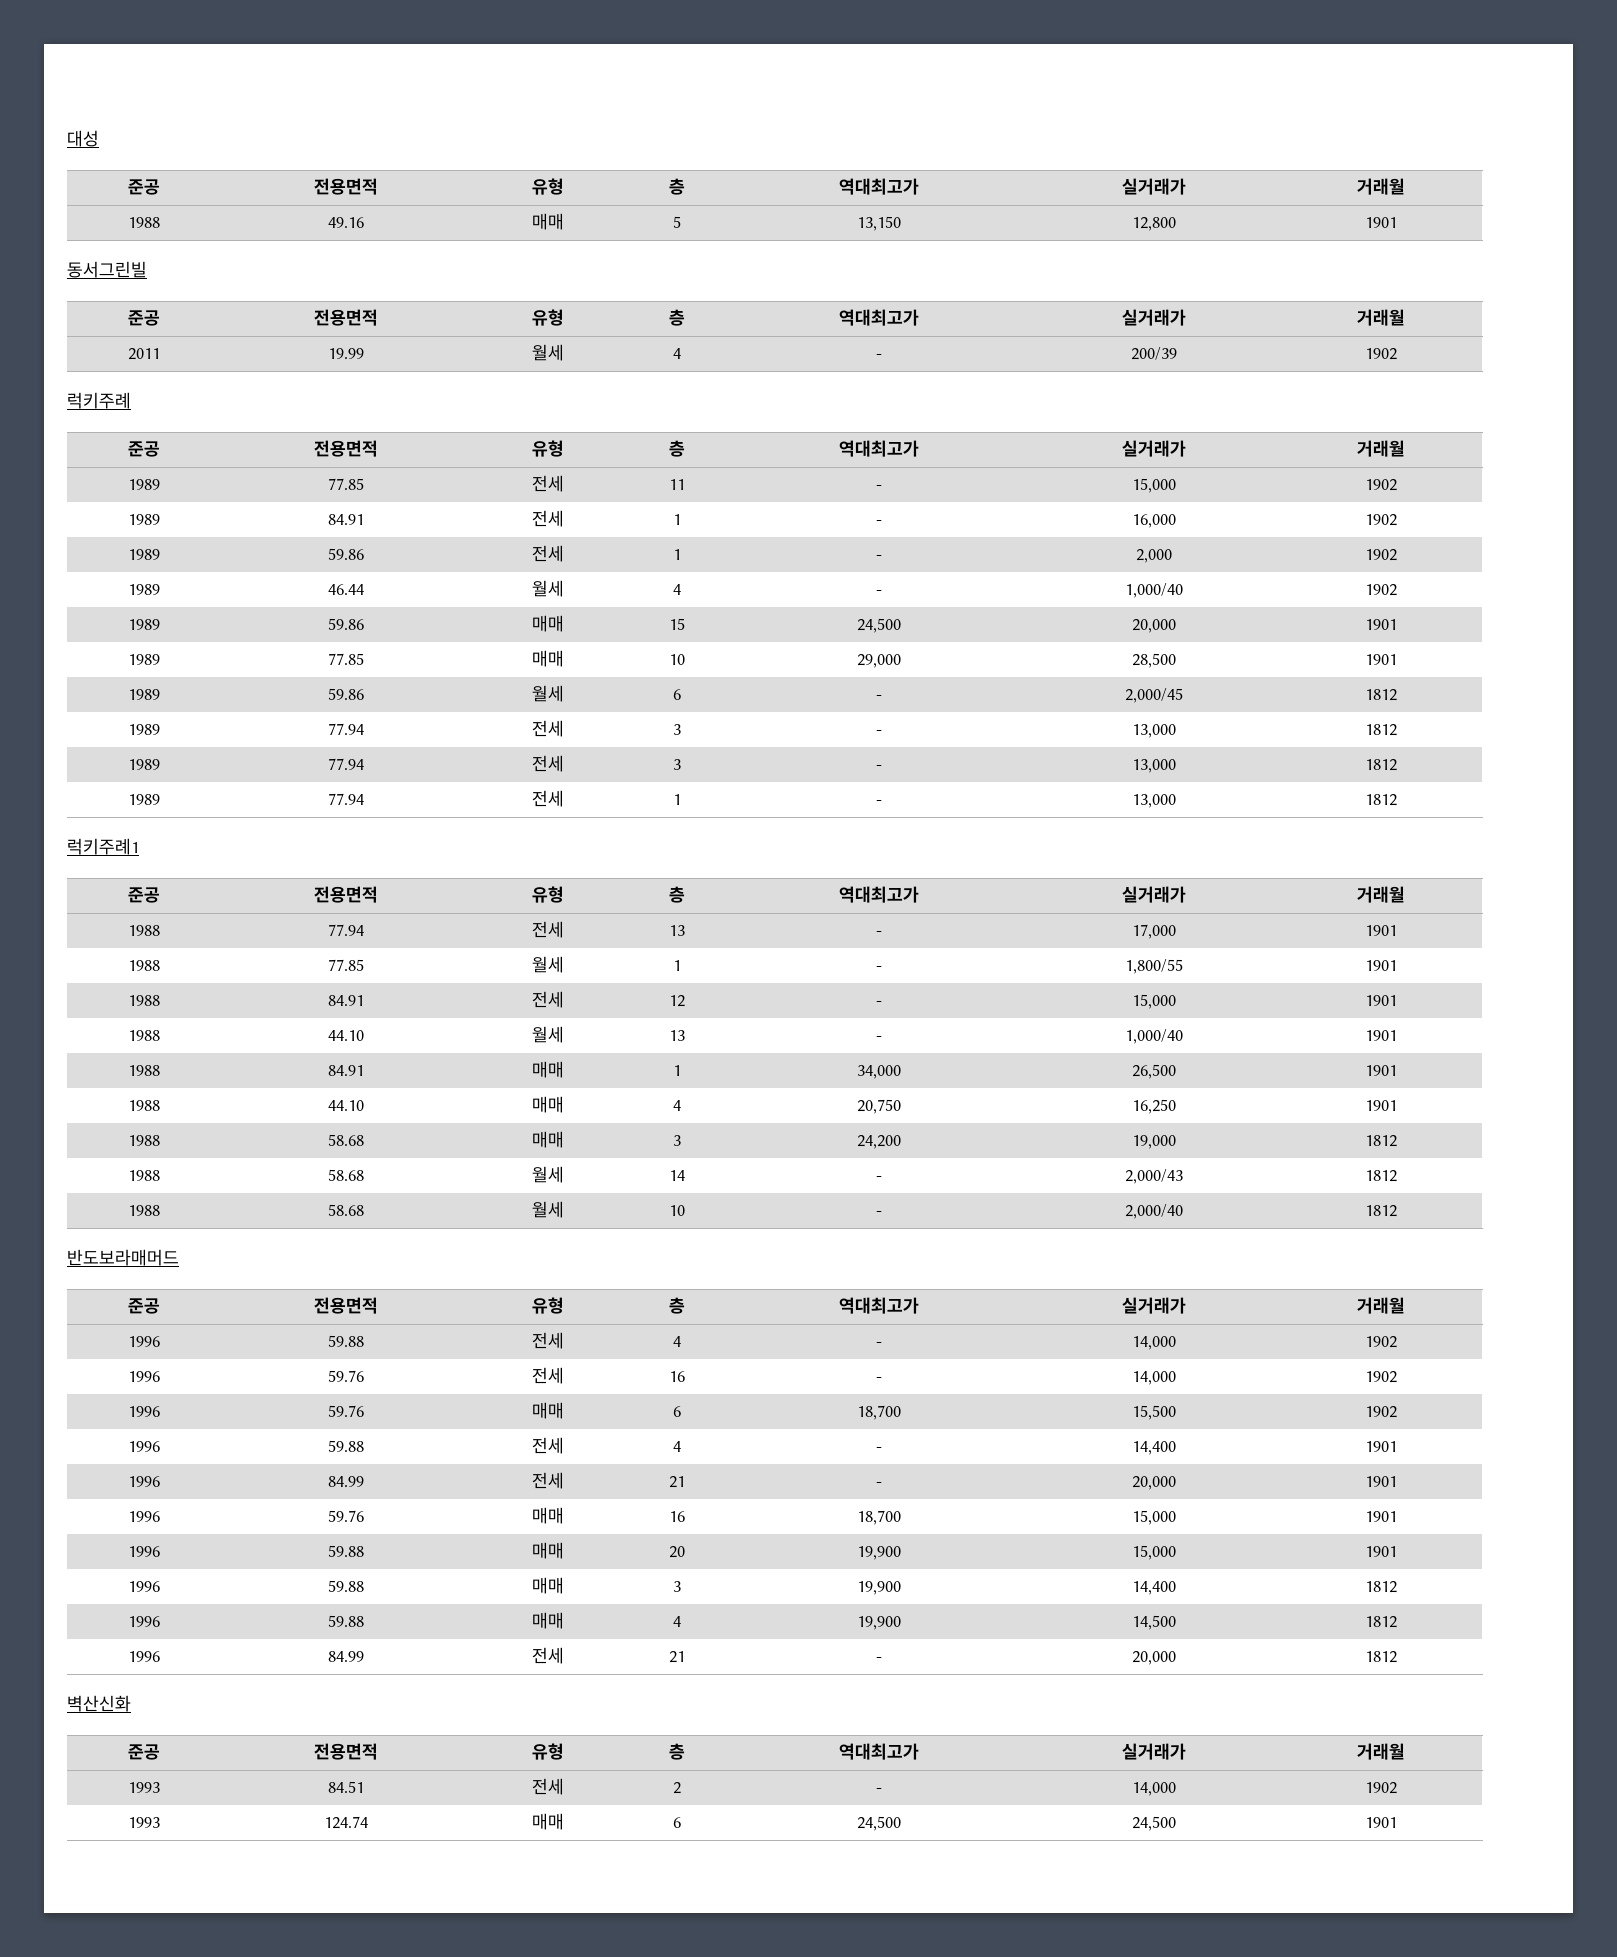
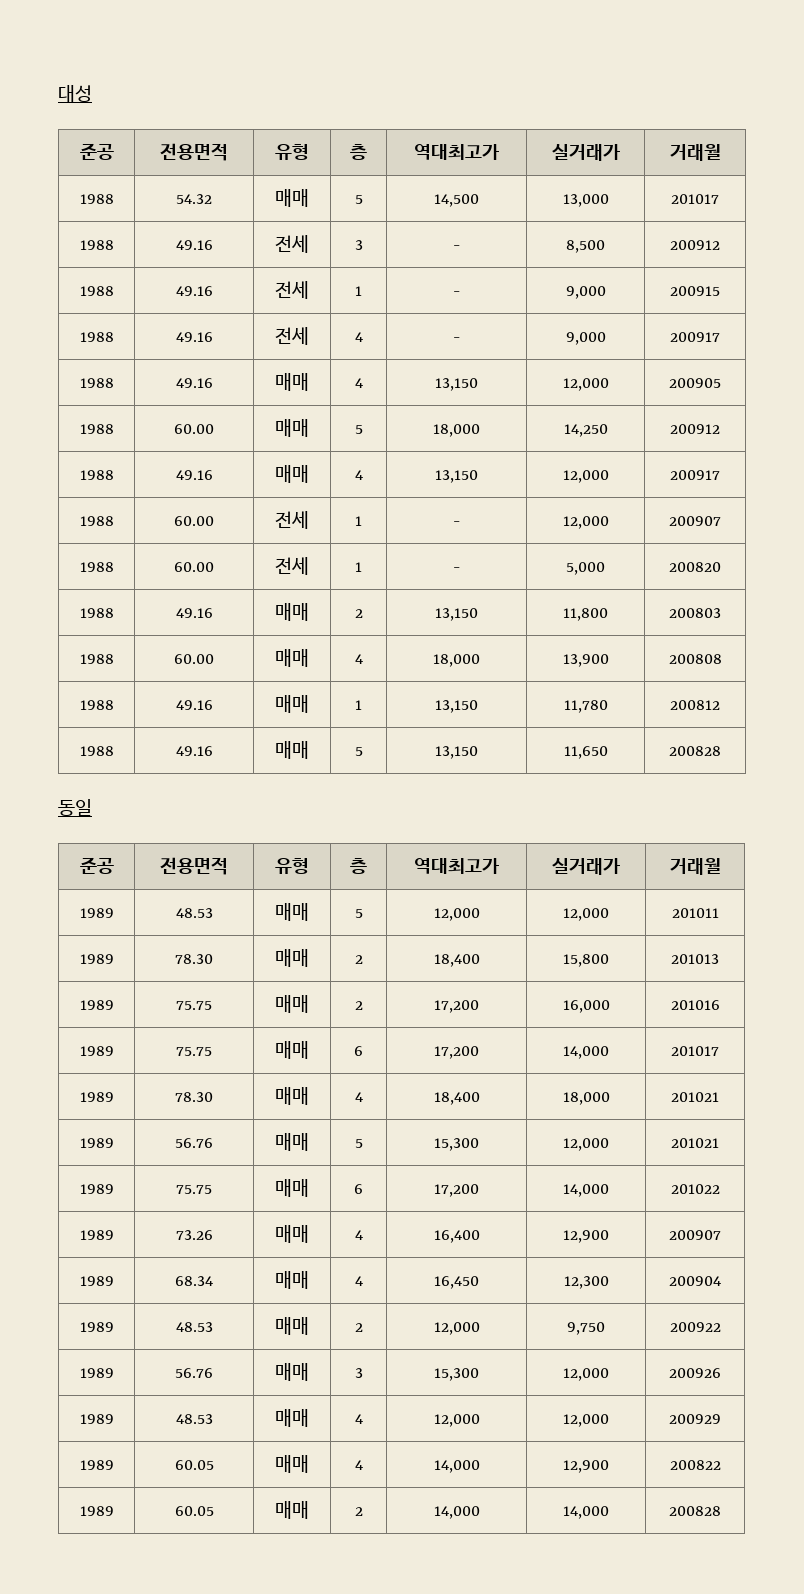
(1405, 186) none -> [79,194,114,204] [176,194,212,204] [275,189,309,207] [354,195,363,204] [434,194,479,207] [562,194,609,207] [671,194,719,204] [79,240,114,250] [175,240,213,250] [275,235,309,253] [354,240,363,250] [453,245,460,250] [566,240,605,253] [670,240,720,250] [79,286,114,296] [175,286,213,296] [275,281,309,299] [355,286,362,296] [453,291,460,296] [565,286,606,299] [670,286,720,296] [79,332,114,342] [175,332,213,342] [275,327,309,345] [354,332,363,342] [453,337,460,342] [565,332,606,345] [670,332,720,342] [79,378,114,388] [175,378,213,388] [275,373,309,391] [354,378,363,388] [435,378,478,391] [562,378,609,391] [669,378,721,388] [79,424,114,434] [174,424,214,434] [275,419,309,437] [354,425,363,434] [433,424,480,437] [563,424,608,437] [670,424,720,434] [79,470,114,480] [175,470,213,480] [275,465,309,483] [354,470,363,480] [435,470,478,483] [562,470,609,483] [670,470,720,480] [79,516,114,526] [174,516,214,526] [275,511,309,529] [355,516,362,526] [453,521,460,526] [562,516,609,529] [669,516,721,526] [79,562,114,572] [174,562,214,572] [275,557,309,575] [355,562,362,572] [453,567,460,572] [566,562,605,575] [669,562,721,572] [79,608,114,618] [175,608,213,618] [275,603,309,621] [354,609,363,618] [435,608,478,621] [563,608,608,621] [669,608,721,618] [79,654,114,664] [174,654,214,664] [275,649,309,667] [354,654,363,664] [433,654,480,667] [562,654,609,667] [668,654,722,664] [79,700,114,710] [175,700,213,710] [275,695,309,713] [355,700,362,710] [435,700,478,713] [563,700,608,713] [670,700,720,710] // 1988 | 54.32 | 매매 | 5 | 14,500 | 13,000 | 201017 // 1988 | 49.16 | 전세 | 3 | - | 8,500 | 200912 // 1988 | 49.16 | 전세 | 1 | - | 9,000 | 200915 // 1988 | 49.16 | 전세 | 4 | - | 9,000 | 200917 // 1988 | 49.16 | 매매 | 4 | 13,150 | 12,000 | 200905 // 1988 | 60.00 | 매매 | 5 | 18,000 | 14,250 | 200912 // 1988 | 49.16 | 매매 | 4 | 13,150 | 12,000 | 200917 // 1988 | 60.00 | 전세 | 1 | - | 12,000 | 200907 // 1988 | 60.00 | 전세 | 1 | - | 5,000 | 200820 // 1988 | 49.16 | 매매 | 2 | 13,150 | 11,800 | 200803 // 1988 | 60.00 | 매매 | 4 | 18,000 | 13,900 | 200808 // 1988 | 49.16 | 매매 | 1 | 13,150 | 11,780 | 200812
[1132,217,1176,231] [1365,217,1397,228] [67,261,147,278] [128,310,160,326] [314,309,378,326] [532,309,564,326] [669,309,685,326] [839,309,919,326] [1122,309,1186,326] [1357,309,1405,326] [128,348,160,360] [328,348,364,359] [532,344,564,361] [673,348,681,359] [876,354,882,359] [1131,347,1177,360] [1365,348,1397,360] [67,392,131,409] 12,800 | 1901 // 동서그린빌 // 준공 | 전용면적 | 유형 | 층 | 역대최고가 | 실거래가 | 거래월 // 2011 | 19.99 | 월세 | 4 | - | 200/39 | 1902 // 럭키주례 -> [563,746,608,759] [669,746,721,756] [58,799,92,816] 11,650 | 200828 // 동일
[328,478,364,490] [532,475,564,492] [669,479,685,490] [876,485,882,490] [1132,478,1176,493] [1365,479,1397,491] [128,514,160,525] [328,514,364,525] [532,510,564,527] [673,514,681,525] [876,520,882,525] 77.85 | 전세 | 11 | - | 15,000 | 1902 // 1989 | 84.91 | 전세 | 1 | - -> [175,908,213,918] [275,903,309,921] [354,909,363,918] [433,908,480,921] [563,908,609,921] [671,908,719,918] [79,954,114,964] [175,954,213,964] [275,949,309,967] [354,955,363,964] [433,954,480,967] [563,954,609,967] [671,954,719,964] [79,1000,114,1010] [176,1001,212,1010] [275,995,309,1013] [354,1001,363,1010] [434,1000,479,1013] 48.53 | 매매 | 5 | 12,000 | 12,000 | 201011 // 1989 | 78.30 | 매매 | 2 | 18,400 | 15,800 | 201013 // 1989 | 75.75 | 매매 | 2 | 17,200
[1365,514,1397,526] [128,549,160,560] [328,548,364,560] [532,545,564,562] [673,549,681,560] [876,555,882,560] [1136,549,1172,563] [1365,549,1397,561] [128,584,160,595] [328,584,364,595] [532,580,564,597] [673,584,681,595] [876,590,882,595] [1125,583,1183,598] [1365,584,1397,596] [128,619,160,630] [328,618,364,630] [532,615,564,632] [669,618,685,630] [857,618,901,633] [1132,619,1176,633] [1365,619,1397,630] [128,654,160,665] [328,653,364,665] [532,650,564,667] [669,654,685,665] [857,654,901,668] [1132,653,1176,668] [1365,654,1397,665] [128,689,160,700] [328,688,364,700] [532,685,564,702] [673,689,681,700] [876,695,882,700] [1125,688,1183,703] [1365,689,1397,701] [128,724,160,735] [328,723,364,735] [532,720,564,737] [673,724,681,735] [876,730,882,735] [1132,724,1176,738] [1365,724,1397,736] [128,759,160,770] [328,758,364,770] [532,755,564,772] [673,759,681,770] [876,765,882,770] [1132,759,1176,773] [1365,759,1397,771] [128,794,160,805] [328,793,364,805] [532,790,564,807] [673,794,681,805] [876,800,882,805] [1132,794,1176,808] [1365,794,1397,806] [67,838,139,855] [128,887,160,903] [314,886,378,903] [532,886,564,903] [669,886,685,903] [839,886,919,903] [1122,886,1186,903] [1357,886,1405,903] [128,925,160,936] [328,924,364,936] [532,921,564,938] [669,925,685,936] [876,931,882,936] [1132,924,1176,939] [1365,925,1397,936] [128,960,160,971] [328,959,364,971] [532,956,564,973] [673,960,681,971] [876,966,882,971] [1125,959,1183,974] [1365,960,1397,971] [128,995,160,1006] [328,995,364,1006] [532,991,564,1008] [669,995,685,1007] [876,1001,882,1006] [1132,994,1176,1009] [1365,995,1397,1006] [128,1030,160,1041] [328,1030,364,1041] [532,1026,564,1043] [669,1030,685,1041] [876,1036,882,1041] [1125,1029,1183,1044] [1365,1030,1397,1041] [128,1065,160,1076] [328,1065,364,1076] [532,1061,564,1078] [673,1065,681,1076] [857,1065,901,1079] [1132,1064,1176,1079] [1365,1065,1397,1076] [128,1100,160,1111] [328,1100,364,1111] [532,1096,564,1113] [673,1100,681,1111] [857,1099,901,1114] [1132,1099,1176,1114] [1365,1100,1397,1111] [128,1135,160,1146] [328,1134,364,1146] [532,1131,564,1148] [673,1135,681,1146] [857,1135,901,1149] [1132,1135,1176,1149] [1365,1135,1397,1147] [128,1170,160,1181] [328,1169,364,1181] [532,1166,564,1183] [669,1170,685,1181] [876,1176,882,1181] [1125,1169,1183,1184] [1365,1170,1397,1182] [128,1205,160,1216] [328,1204,364,1216] [532,1201,564,1218] [669,1205,685,1216] [876,1211,882,1216] [1125,1204,1183,1219] [1365,1205,1397,1217] [67,1249,179,1266] [128,1298,160,1314] [314,1297,378,1314] [532,1297,564,1314] [669,1297,685,1314] [839,1297,919,1314] [1122,1297,1186,1314] [1357,1297,1405,1314] [128,1336,160,1347] [328,1335,364,1347] [532,1332,564,1349] [673,1336,681,1347] [876,1342,882,1347] [1132,1336,1176,1350] [1365,1336,1397,1348] [128,1371,160,1382] [328,1370,364,1382] [532,1367,564,1384] [669,1371,685,1382] [876,1377,882,1382] [1132,1371,1176,1385] [1365,1371,1397,1383] [128,1406,160,1417] [328,1405,364,1417] [532,1402,564,1419] [673,1406,681,1417] [857,1405,901,1420] [1132,1405,1176,1420] [1365,1406,1397,1418] [128,1441,160,1452] [328,1440,364,1452] [532,1437,564,1454] [673,1441,681,1452] [876,1447,882,1452] [1132,1441,1176,1455] [1365,1441,1397,1452] [128,1476,160,1487] [328,1476,364,1487] [532,1472,564,1489] [669,1476,685,1488] [876,1482,882,1487] [1132,1476,1176,1490] [1365,1476,1397,1487] [128,1511,160,1522] [328,1510,364,1522] [532,1507,564,1524] [669,1511,685,1522] [857,1510,901,1525] [1132,1510,1176,1525] [1365,1511,1397,1522] [128,1546,160,1557] [328,1545,364,1557] [532,1542,564,1559] [669,1546,685,1558] [857,1546,901,1560] [1132,1545,1176,1560] [1365,1546,1397,1557] [128,1581,160,1592] [328,1580,364,1592] [532,1577,564,1594] [673,1581,681,1592] [857,1581,901,1595] [1132,1581,1176,1595] [1365,1581,1397,1593] [128,1616,160,1627] [328,1615,364,1627] [532,1612,564,1629] [673,1616,681,1627] [857,1616,901,1630] [1132,1615,1176,1630] [1365,1616,1397,1628] [128,1651,160,1662] [328,1651,364,1662] [532,1647,564,1664] [669,1651,685,1663] [876,1657,882,1662] [1132,1651,1176,1665] [1365,1651,1397,1663] [67,1695,131,1712] [128,1744,160,1760] [314,1743,378,1760] [532,1743,564,1760] [669,1743,685,1760] [839,1743,919,1760] [1122,1743,1186,1760] [1357,1743,1405,1760] [128,1782,160,1793] [328,1781,364,1793] [532,1778,564,1795] [673,1782,681,1794] [876,1788,882,1793] [1132,1782,1176,1796] [1365,1782,1397,1794] [128,1817,160,1828] [324,1816,368,1829] [532,1813,564,1830] [673,1817,681,1828] [857,1816,901,1831] [1132,1816,1176,1831] [1365,1817,1397,1828] 1902 // 1989 | 59.86 | 전세 | 1 | - | 2,000 | 1902 // 1989 | 46.44 | 월세 | 4 | - | 1,000/40 | 1902 // 1989 | 59.86 | 매매 | 15 | 24,500 | 20,000 | 1901 // 1989 | 77.85 | 매매 | 10 | 29,000 | 28,500 | 1901 // 1989 | 59.86 | 월세 | 6 | - | 2,000/45 | 1812 // 1989 | 77.94 | 전세 | 3 | - | 13,000 | 1812 // 1989 | 77.94 | 전세 | 3 | - | 13,000 | 1812 // 1989 | 77.94 | 전세 | 1 | - | 13,000 | 1812 // 럭키주례1 // 준공 | 전용면적 | 유형 | 층 | 역대최고가 | 실거래가 | 거래월 // 1988 | 77.94 | 전세 | 13 | - | 17,000 | 1901 // 1988 | 77.85 | 월세 | 1 | - | 1,800/55 | 1901 // 1988 | 84.91 | 전세 | 12 | - | 15,000 | 1901 // 1988 | 44.10 | 월세 | 13 | - | 1,000/40 | 1901 // 1988 | 84.91 | 매매 | 1 | 34,000 | 26,500 | 1901 // 1988 | 44.10 | 매매 | 4 | 20,750 | 16,250 | 1901 // 1988 | 58.68 | 매매 | 3 | 24,200 | 19,000 | 1812 // 1988 | 58.68 | 월세 | 14 | - | 2,000/43 | 1812 // 1988 | 58.68 | 월세 | 10 | - | 2,000/40 | 1812 // 반도보라매머드 // 준공 | 전용면적 | 유형 | 층 | 역대최고가 | 실거래가 | 거래월 // 1996 | 59.88 | 전세 | 4 | - | 14,000 | 1902 // 1996 | 59.76 | 전세 | 16 | - | 14,000 | 1902 // 1996 | 59.76 | 매매 | 6 | 18,700 | 15,500 | 1902 // 1996 | 59.88 | 전세 | 4 | - | 14,400 | 1901 // 1996 | 84.99 | 전세 | 21 | - | 20,000 | 1901 // 1996 | 59.76 | 매매 | 16 | 18,700 | 15,000 | 1901 // 1996 | 59.88 | 매매 | 20 | 19,900 | 15,000 | 1901 // 1996 | 59.88 | 매매 | 3 | 19,900 | 14,400 | 1812 // 1996 | 59.88 | 매매 | 4 | 19,900 | 14,500 | 1812 // 1996 | 84.99 | 전세 | 21 | - | 20,000 | 1812 // 벽산신화 // 준공 | 전용면적 | 유형 | 층 | 역대최고가 | 실거래가 | 거래월 // 1993 | 84.51 | 전세 | 2 | - | 14,000 | 1902 // 1993 | 124.74 | 매매 | 6 | 24,500 | 24,500 | 1901 -> [670,1000,720,1010] [79,1046,114,1056] [176,1047,212,1056] [275,1041,309,1059] [354,1046,363,1056] [434,1046,479,1059] [563,1046,609,1059] [671,1046,719,1056] [79,1092,114,1102] [175,1092,213,1102] [275,1087,309,1105] [354,1092,363,1102] [433,1092,480,1105] [562,1092,610,1105] [671,1092,719,1102] [79,1138,114,1148] [175,1138,213,1148] [275,1133,309,1151] [354,1139,363,1148] [434,1138,479,1151] [563,1138,609,1151] [671,1138,719,1148] [79,1184,114,1194] [176,1185,212,1194] [275,1179,309,1197] [354,1184,363,1194] [434,1184,479,1197] [563,1184,609,1197] [670,1184,720,1194] [79,1230,114,1240] [175,1230,213,1240] [275,1225,309,1243] [354,1230,363,1240] [433,1230,480,1243] [563,1230,609,1243] [669,1230,721,1240] [79,1276,114,1286] [175,1276,213,1286] [275,1271,309,1289] [354,1276,363,1286] [434,1276,479,1289] [563,1276,609,1289] [669,1276,721,1286] [79,1322,114,1332] [175,1322,213,1332] [275,1317,309,1335] [354,1323,363,1332] [433,1322,480,1335] [567,1322,605,1335] [669,1322,721,1332] [79,1368,114,1378] [175,1368,213,1378] [275,1363,309,1381] [354,1368,363,1378] [434,1368,479,1381] [563,1368,609,1381] [669,1368,721,1378] [79,1414,114,1424] [175,1414,213,1424] [275,1409,309,1427] [354,1414,363,1424] [433,1414,480,1427] [563,1414,609,1427] [669,1414,721,1424] [79,1460,114,1470] [174,1460,214,1470] [275,1455,309,1473] [354,1460,363,1470] [433,1460,480,1473] [563,1460,609,1473] [669,1460,721,1470] [79,1506,114,1516] [174,1506,214,1516] [275,1501,309,1519] [354,1507,363,1516] [433,1506,480,1519] [563,1506,609,1519] [669,1506,721,1516] 201016 // 1989 | 75.75 | 매매 | 6 | 17,200 | 14,000 | 201017 // 1989 | 78.30 | 매매 | 4 | 18,400 | 18,000 | 201021 // 1989 | 56.76 | 매매 | 5 | 15,300 | 12,000 | 201021 // 1989 | 75.75 | 매매 | 6 | 17,200 | 14,000 | 201022 // 1989 | 73.26 | 매매 | 4 | 16,400 | 12,900 | 200907 // 1989 | 68.34 | 매매 | 4 | 16,450 | 12,300 | 200904 // 1989 | 48.53 | 매매 | 2 | 12,000 | 9,750 | 200922 // 1989 | 56.76 | 매매 | 3 | 15,300 | 12,000 | 200926 // 1989 | 48.53 | 매매 | 4 | 12,000 | 12,000 | 200929 // 1989 | 60.05 | 매매 | 4 | 14,000 | 12,900 | 200822 // 1989 | 60.05 | 매매 | 2 | 14,000 | 14,000 | 200828

